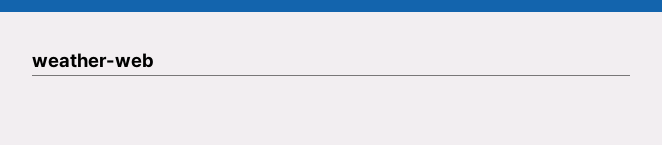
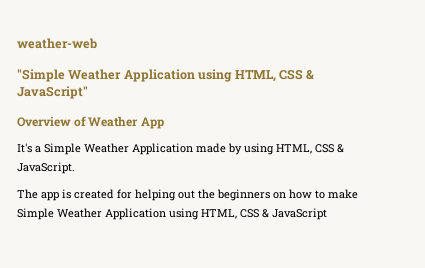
(154, 60) none -> [17,69,315,82] [17,86,88,99] [17,116,164,129] [17,143,344,155] [17,162,75,174] [17,189,358,201] [17,208,327,220] // "Simple Weather Application using HTML, CSS & JavaScript" // Overview of Weather App // It's a Simple Weather Application made by using HTML, CSS & JavaScript. // The app is created for helping out the beginners on how to make Simple Weather Application using HTML, CSS & JavaScript

